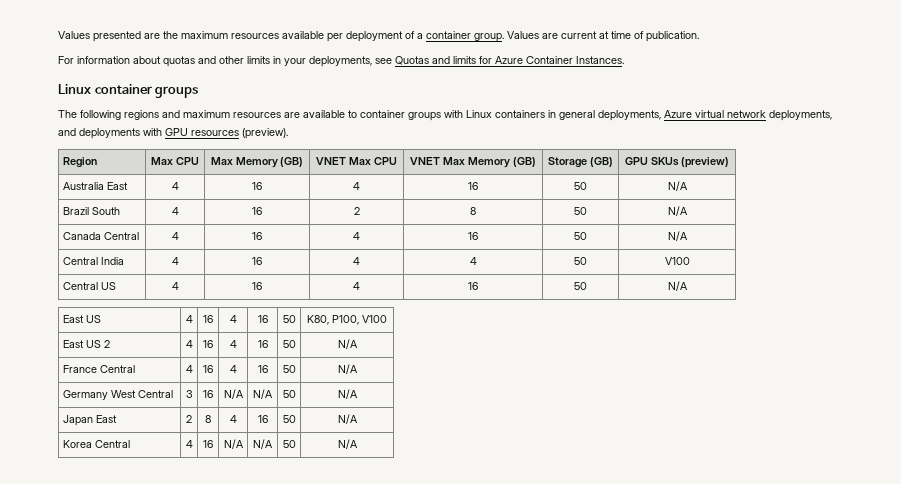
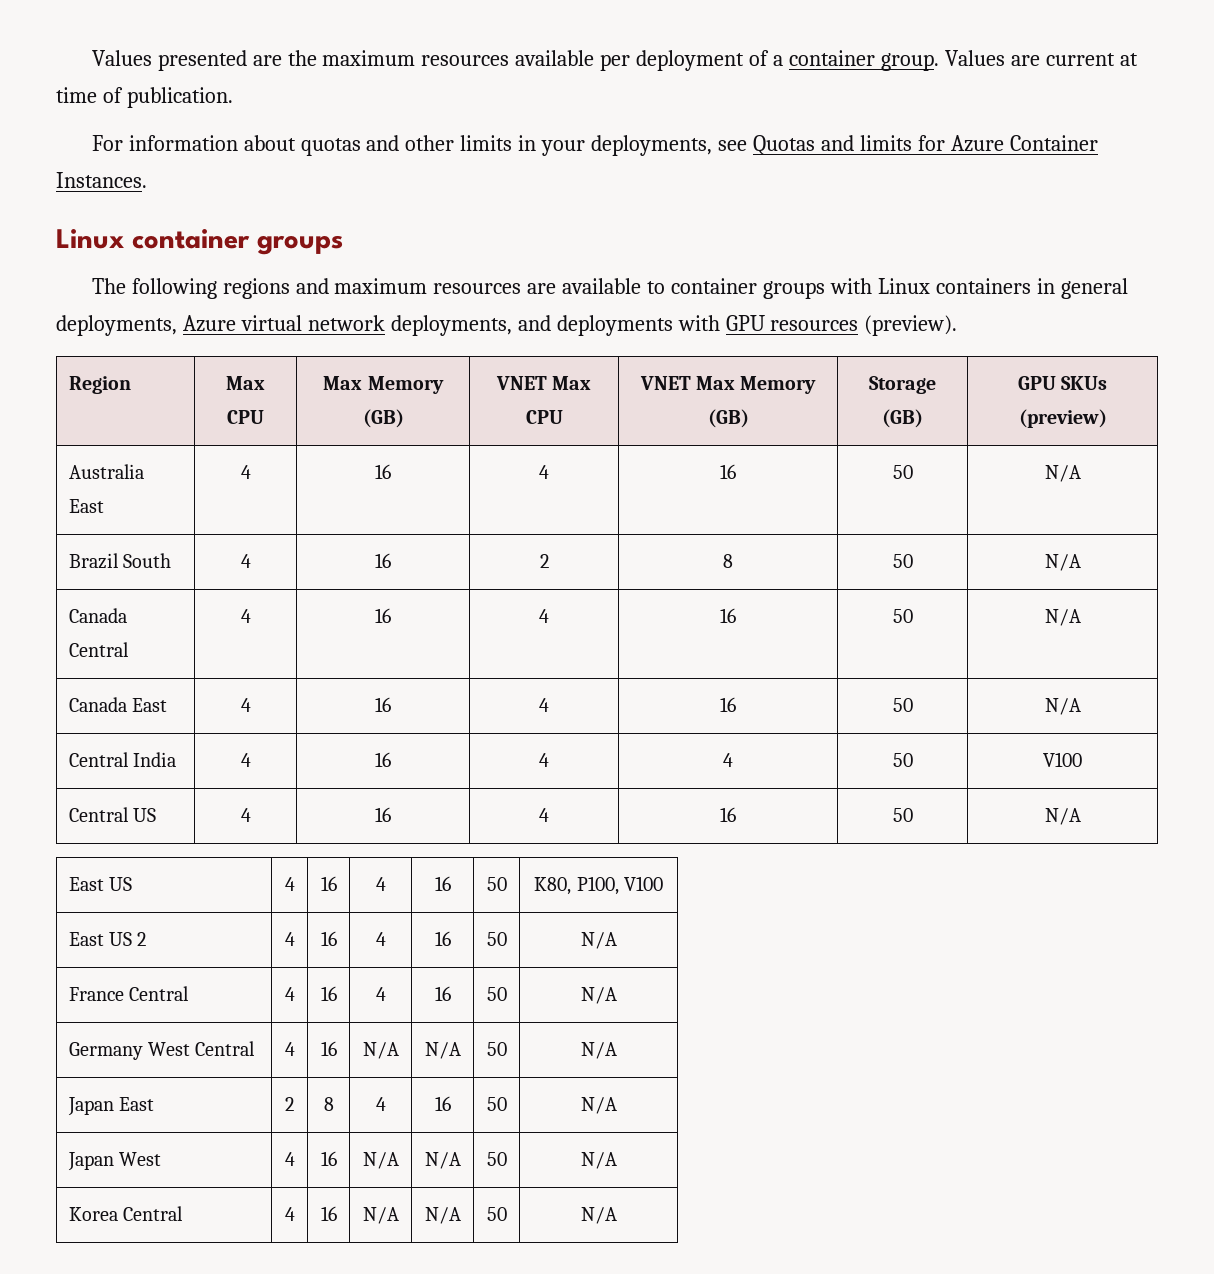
(688, 236) none -> [68,697,167,712] [240,698,251,712] [375,697,391,712] [539,698,549,712] [720,697,736,712] [892,698,913,712] [1044,698,1081,715] // Canada East | 4 | 16 | 4 | 16 | 50 | N/A
[185,390,193,398] 3 -> [284,1042,295,1056] 4
(358, 419) none -> [67,1152,161,1171] [284,1152,295,1166] [320,1151,337,1166] [362,1152,399,1169] [424,1152,461,1169] [486,1152,507,1166] [580,1152,617,1169] // Japan West | 4 | 16 | N/A | N/A | 50 | N/A

